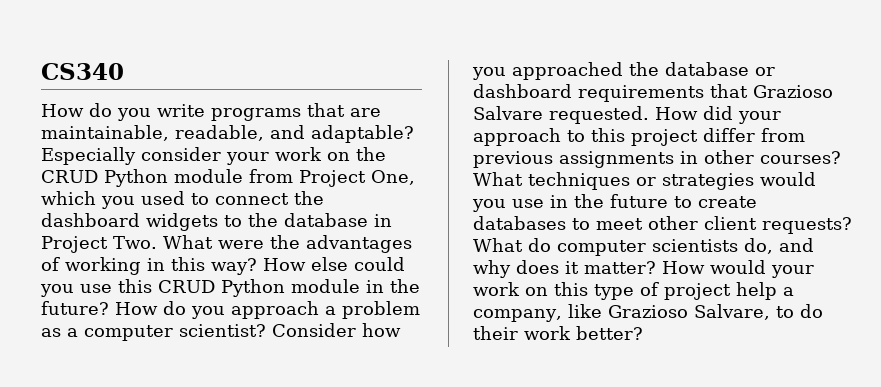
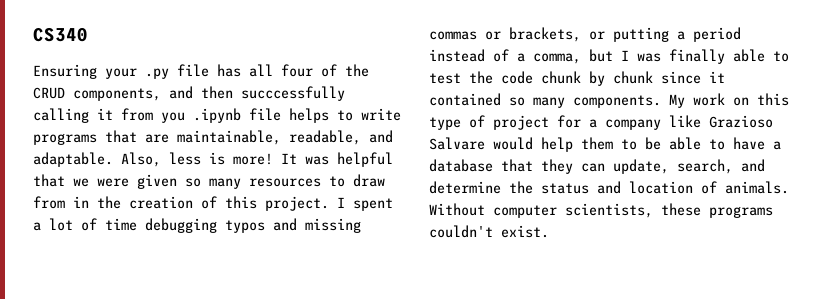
[41,103,151,121] How do you -> [33,64,369,79] [33,86,345,101] [33,108,353,123] Ensuring your .py file has all four of the CRUD components, and then succcessfully calling it from you .ipynb file helps to
[311,125,414,143] [41,147,386,165] [41,169,415,187] [41,191,324,209] [41,213,392,231] [41,235,412,253] [41,257,405,275] [40,279,420,297] [41,301,420,319] [41,323,401,341] [472,62,775,80] [473,84,833,102] [473,106,781,124] [473,128,805,146] [473,150,841,168] [473,172,816,190] [472,194,757,212] [473,216,852,234] [473,238,814,256] [473,260,814,278] adaptable? Especially consider your work on the CRUD Python module from Project One, which you used to connect the dashboard widgets to the database in Project Two. What were the advantages of working in this way? How else could you use this CRUD Python module in the future? How do you approach a problem as a computer scientist? Consider how you approached the database or dashboard requirements that Grazioso Salvare requested. How did your approach to this project differ from previous assignments in other courses? What techniques or strategies would you use in the future to create databases to meet other client requests? What do computer scientists do, and why does it matter? How would your -> [33,152,393,167] [33,174,385,189] [33,196,393,211] [33,218,361,233] [429,27,741,42] [429,49,789,64] [429,71,725,86] [429,93,685,108] adaptable. Also, less is more! It was helpful that we were given so many resources to draw from in the creation of this project. I spent a lot of time debugging typos and missing commas or brackets, or putting a period instead of a comma, but I was finally able to test the code chunk by chunk since it contained so many components. My
[736,282,794,300] [473,304,823,322] [473,326,643,340] help a company, like Grazioso Salvare, to do their work better? -> [557,115,773,130] [429,137,781,152] [429,159,765,174] [429,181,789,194] [429,203,773,218] [429,225,549,238] for a company like Grazioso Salvare would help them to be able to have a database that they can update, search, and determine the status and location of animals. Without computer scientists, these programs couldn't exist.

